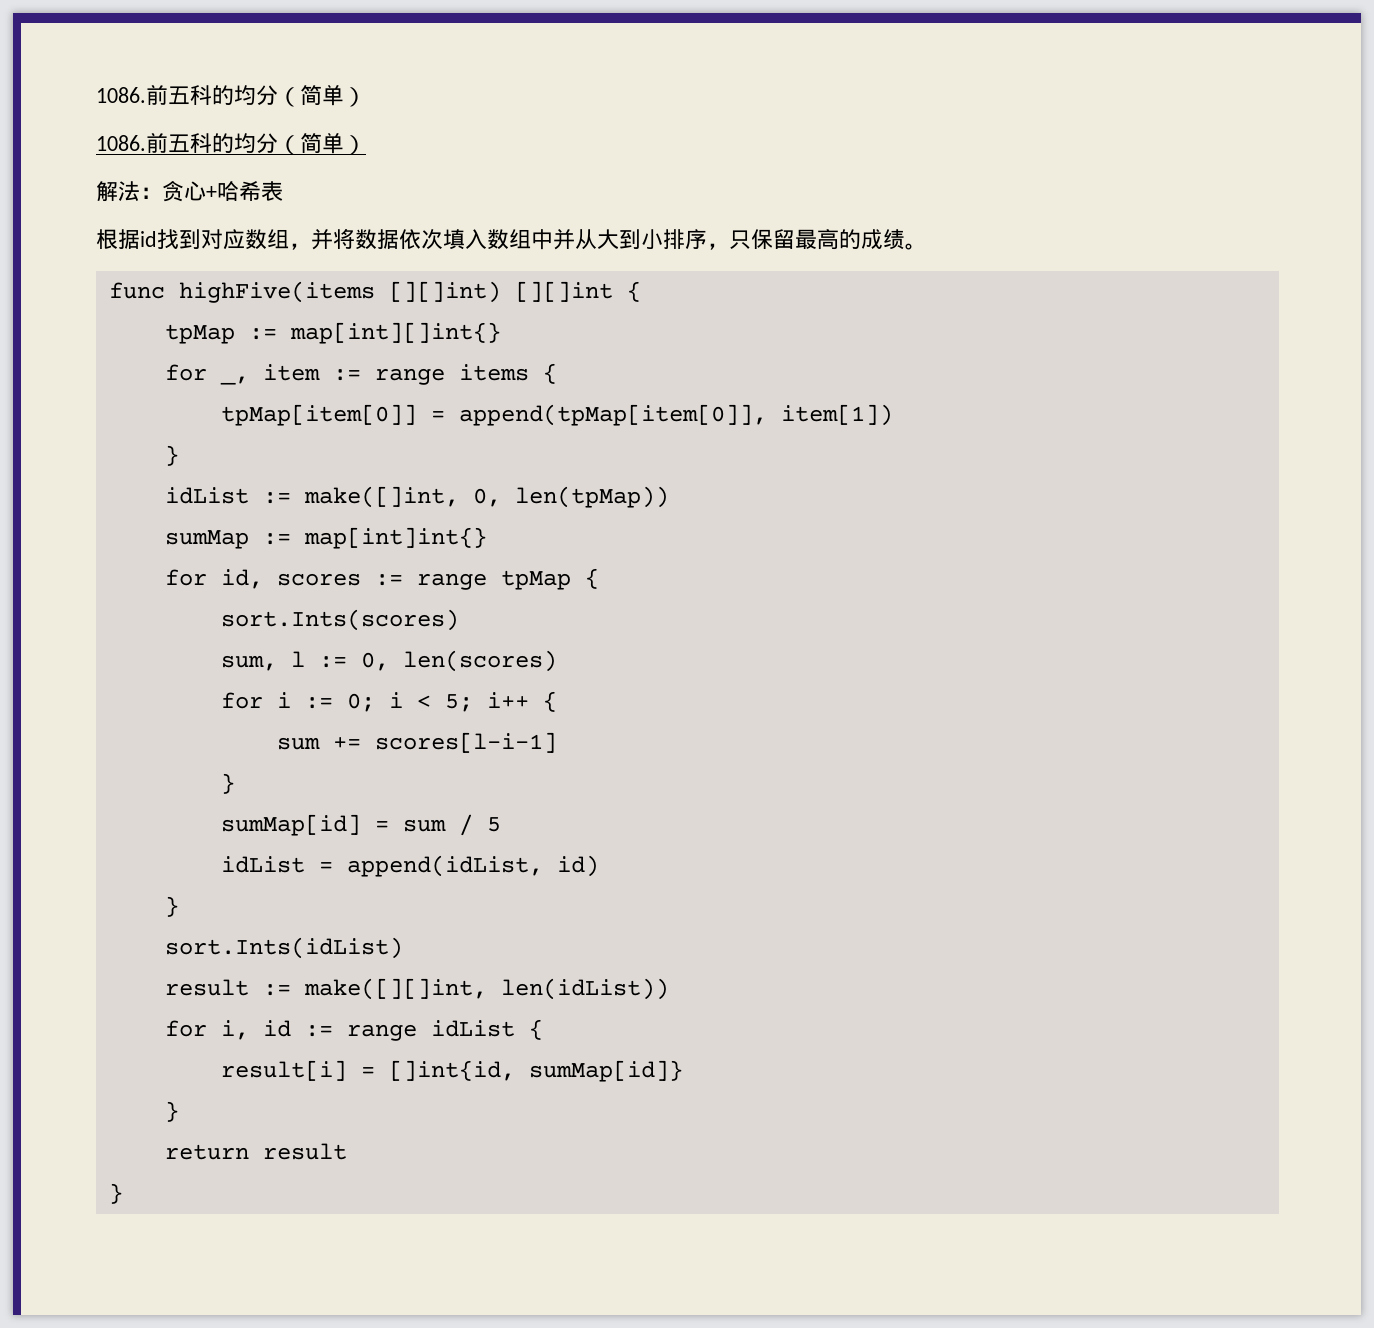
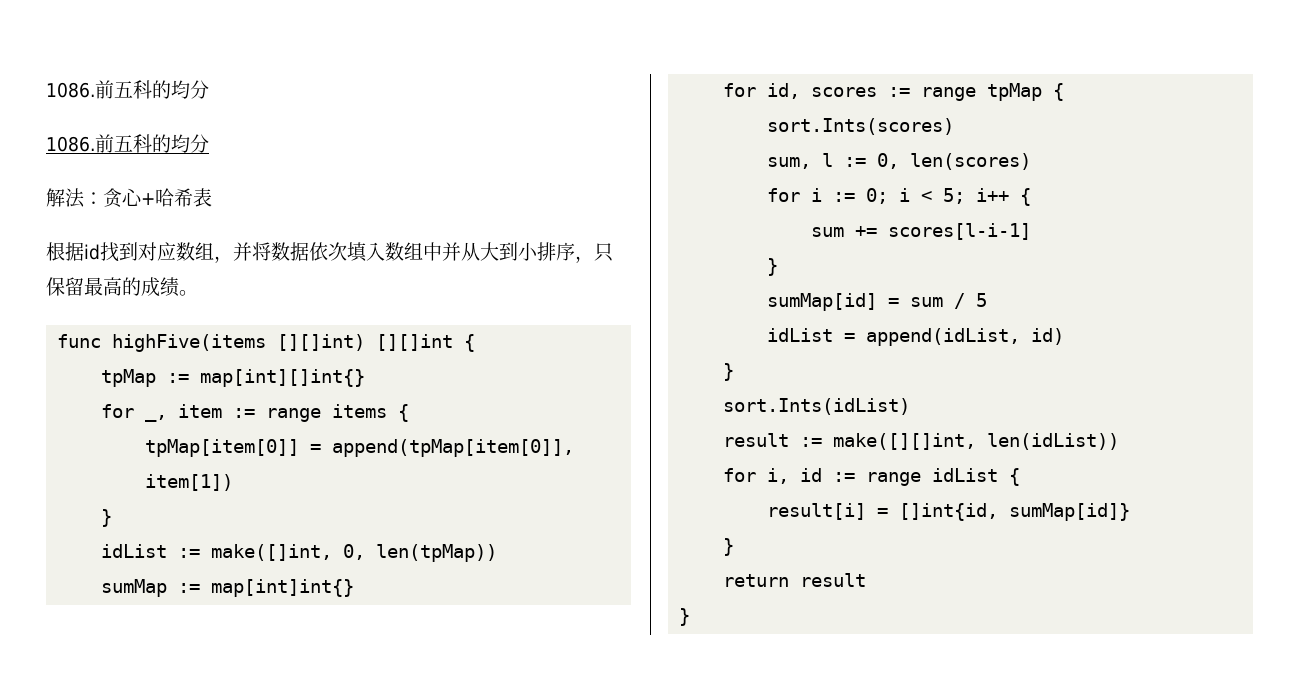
[96,84,366,107] [96,132,366,155] 1086.前五科的均分（简单） // 1086.前五科的均分（简单） -> [46,80,209,99] [46,134,209,153] 1086.前五科的均分 // 1086.前五科的均分

